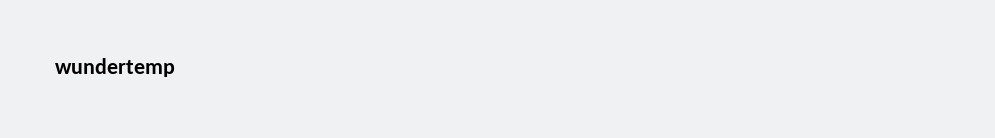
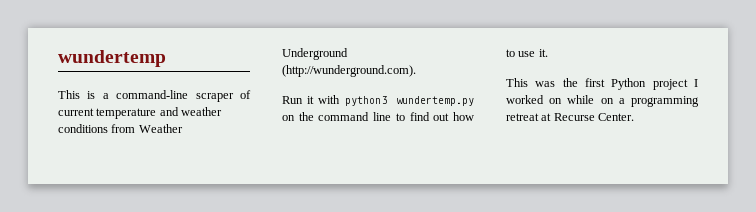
(175, 67) none -> [58,90,251,102] [58,107,223,119] [58,124,183,133] [282,48,348,60] [282,65,416,77] [282,95,474,106] [282,112,474,121] [506,49,548,57] [506,78,698,90] [506,95,699,107] [506,113,635,121] // This is a command-line scraper of current temperature and weather conditions from Weather Underground (http://wunderground.com). // Run it with python3 wundertemp.py on the command line to find out how to use it. // This was the first Python project I worked on while on a programming retreat at Recurse Center.

